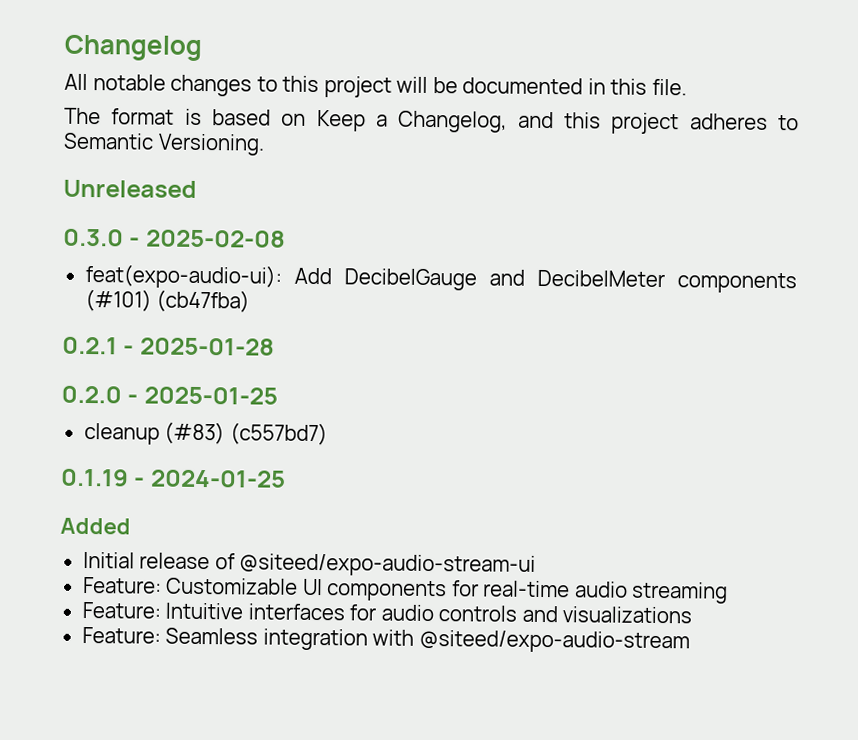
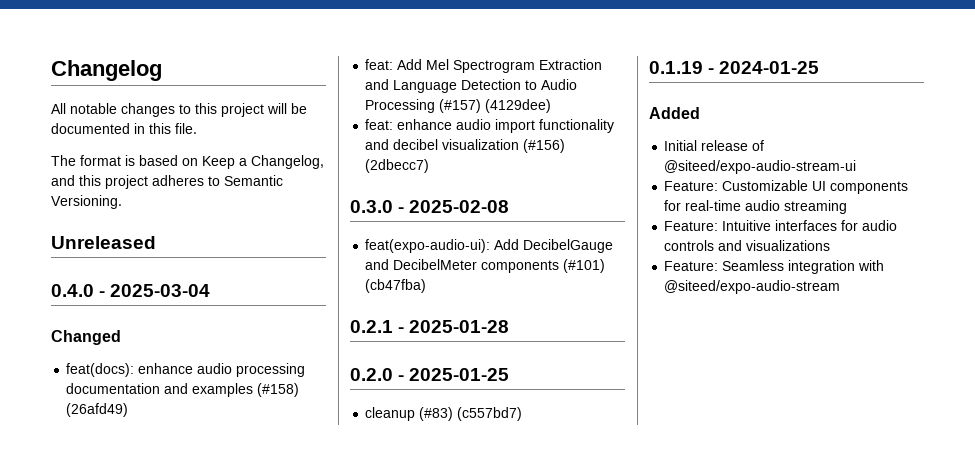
(197, 188) none -> [51,284,211,297] [51,330,121,345] [66,363,306,377] [66,383,300,397] [66,403,129,417] [365,59,603,73] [365,79,578,93] [365,99,552,113] [365,119,615,133] [365,139,566,153] [365,159,430,173] // 0.4.0 - 2025-03-04 // Changed // feat(docs): enhance audio processing documentation and examples (#158) (26afd49) // feat: Add Mel Spectrogram Extraction and Language Detection to Audio Processing (#157) (4129dee) // feat: enhance audio import functionality and decibel visualization (#156) (2dbecc7)

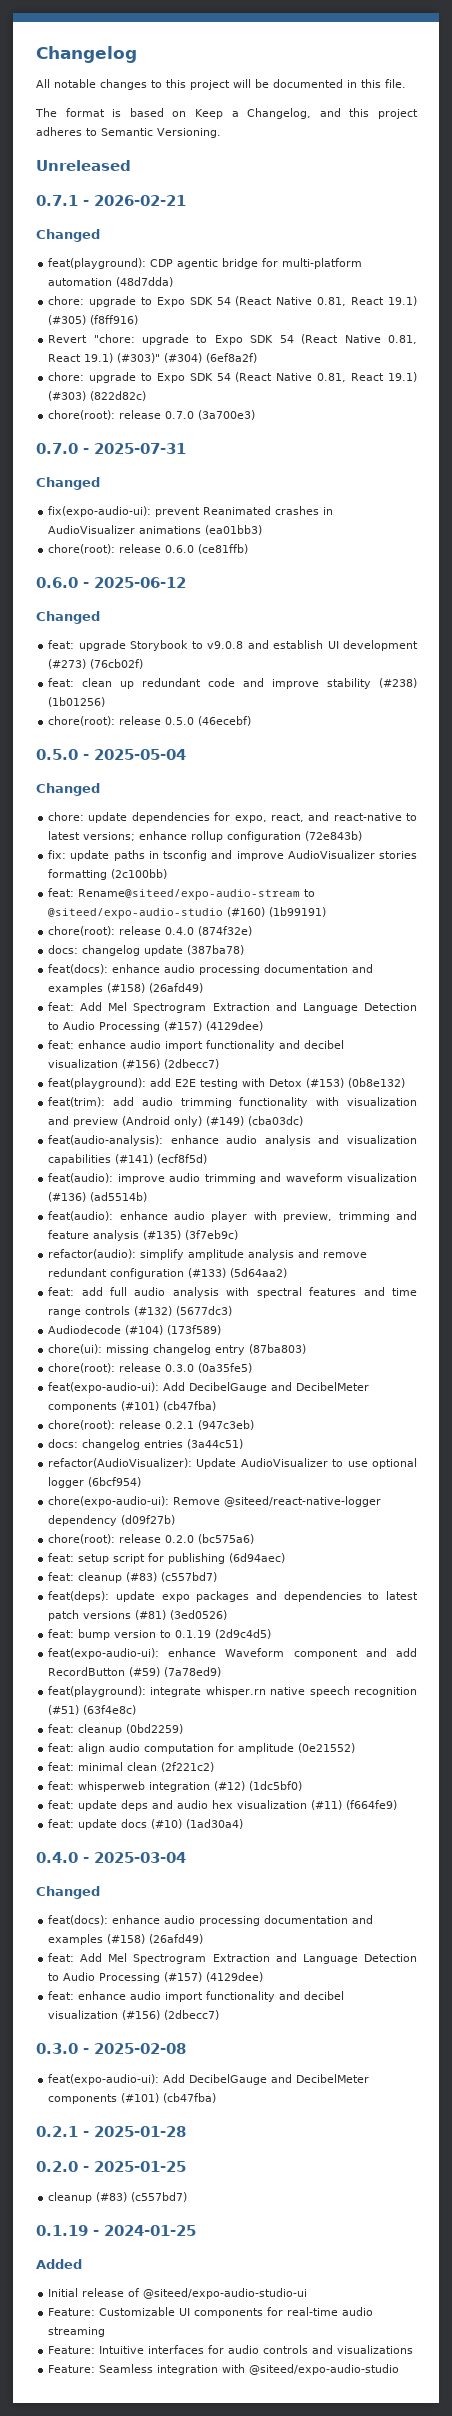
(156, 242) none -> [36,195,186,206] [36,229,100,242] [48,258,363,269] [48,277,174,287] [48,296,417,307] [48,315,139,325] [48,334,418,345] [48,353,258,363] [48,372,417,383] [48,391,147,401] [48,410,256,420] [36,443,186,454] [36,477,100,490] [48,506,334,517] [48,525,263,535] [48,544,249,554] [36,577,186,588] [36,611,100,624] [48,640,419,651] [48,659,144,669] [48,678,418,689] [48,697,106,707] [48,716,252,726] [36,749,186,760] [36,783,100,796] [48,812,418,823] [48,831,363,842] [48,850,418,861] [48,869,168,880] [48,888,316,900] [48,907,327,919] [48,926,253,936] [48,945,245,956] [48,964,374,975] [48,983,204,994] [48,1002,417,1013] [48,1021,264,1032] [48,1040,345,1051] [48,1059,220,1069] [48,1078,406,1089] [48,1097,417,1108] [48,1116,304,1127] [48,1135,417,1146] [48,1154,208,1165] [48,1173,417,1184] [48,1192,148,1202] [48,1211,417,1222] [48,1230,239,1241] [48,1249,368,1260] [48,1268,288,1279] [48,1287,418,1298] [48,1306,233,1317] [48,1325,222,1335] [48,1344,307,1355] [48,1363,253,1373] [48,1382,370,1393] [48,1401,217,1412] [48,1420,255,1430] [48,1439,244,1450] [48,1458,417,1469] [48,1477,142,1488] [48,1496,382,1507] [48,1515,176,1526] [48,1534,255,1544] [48,1553,286,1564] [48,1572,218,1583] [48,1591,418,1602] [48,1610,228,1621] [48,1629,272,1640] [48,1648,417,1659] [48,1667,222,1677] [48,1686,417,1697] [48,1705,137,1715] [48,1724,184,1735] [48,1743,356,1754] [48,1762,215,1772] [48,1781,303,1792] [48,1800,398,1811] [48,1819,244,1830] // 0.7.1 - 2026-02-21 // Changed // feat(playground): CDP agentic bridge for multi-platform automation (48d7dda) // chore: upgrade to Expo SDK 54 (React Native 0.81, React 19.1) (#305) (f8ff916) // Revert "chore: upgrade to Expo SDK 54 (React Native 0.81, React 19.1) (#303)" (#304) (6ef8a2f) // chore: upgrade to Expo SDK 54 (React Native 0.81, React 19.1) (#303) (822d82c) // chore(root): release 0.7.0 (3a700e3) // 0.7.0 - 2025-07-31 // Changed // fix(expo-audio-ui): prevent Reanimated crashes in AudioVisualizer animations (ea01bb3) // chore(root): release 0.6.0 (ce81ffb) // 0.6.0 - 2025-06-12 // Changed // feat: upgrade Storybook to v9.0.8 and establish UI development (#273) (76cb02f) // feat: clean up redundant code and improve stability (#238) (1b01256) // chore(root): release 0.5.0 (46ecebf) // 0.5.0 - 2025-05-04 // Changed // chore: update dependencies for expo, react, and react-native to latest versions; enhance rollup configuration (72e843b) // fix: update paths in tsconfig and improve AudioVisualizer stories formatting (2c100bb) // feat: Rename@siteed/expo-audio-stream to @siteed/expo-audio-studio (#160) (1b99191) // chore(root): release 0.4.0 (874f32e) // docs: changelog update (387ba78) // feat(docs): enhance audio processing documentation and examples (#158) (26afd49) // feat: Add Mel Spectrogram Extraction and Language Detection to Audio Processing (#157) (4129dee) // feat: enhance audio import functionality and decibel visualization (#156) (2dbecc7) // feat(playground): add E2E testing with Detox (#153) (0b8e132) // feat(trim): add audio trimming functionality with visualization and preview (Android only) (#149) (cba03dc) // feat(audio-analysis): enhance audio analysis and visualization capabilities (#141) (ecf8f5d) // feat(audio): improve audio trimming and waveform visualization (#136) (ad5514b) // feat(audio): enhance audio player with preview, trimming and feature analysis (#135) (3f7eb9c) // refactor(audio): simplify amplitude analysis and remove redundant configuration (#133) (5d64aa2) // feat: add full audio analysis with spectral features and time range controls (#132) (5677dc3) // Audiodecode (#104) (173f589) // chore(ui): missing changelog entry (87ba803) // chore(root): release 0.3.0 (0a35fe5) // feat(expo-audio-ui): Add DecibelGauge and DecibelMeter components (#101) (cb47fba) // chore(root): release 0.2.1 (947c3eb) // docs: changelog entries (3a44c51) // refactor(AudioVisualizer): Update AudioVisualizer to use optional logger (6bcf954) // chore(expo-audio-ui): Remove @siteed/react-native-logger dependency (d09f27b) // chore(root): release 0.2.0 (bc575a6) // feat: setup script for publishing (6d94aec) // feat: cleanup (#83) (c557bd7) // feat(deps): update expo packages and dependencies to latest patch versions (#81) (3ed0526) // feat: bump version to 0.1.19 (2d9c4d5) // feat(expo-audio-ui): enhance Waveform component and add RecordButton (#59) (7a78ed9) // feat(playground): integrate whisper.rn native speech recognition (#51) (63f4e8c) // feat: cleanup (0bd2259) // feat: align audio computation for amplitude (0e21552) // feat: minimal clean (2f221c2) // feat: whisperweb integration (#12) (1dc5bf0) // feat: update deps and audio hex visualization (#11) (f664fe9) // feat: update docs (#10) (1ad30a4)
[664,160,857,174] @siteed/expo-audio-stream-ui -> [143,2288,308,2299] @siteed/expo-audio-studio-ui
[664,280,841,294] @siteed/expo-audio-stream -> [249,2364,400,2375] @siteed/expo-audio-studio

